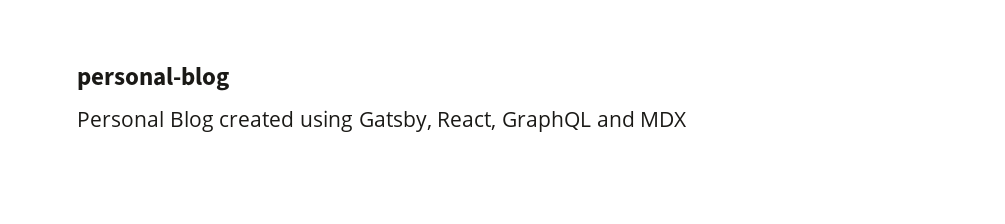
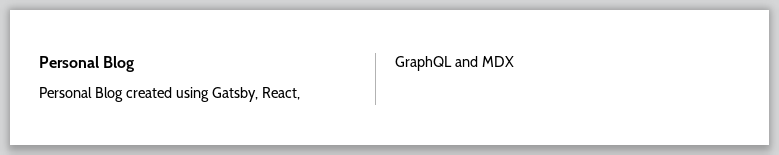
[77,67,229,91] personal-blog -> [39,56,135,72] Personal Blog

